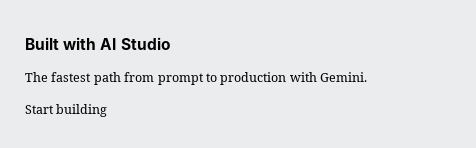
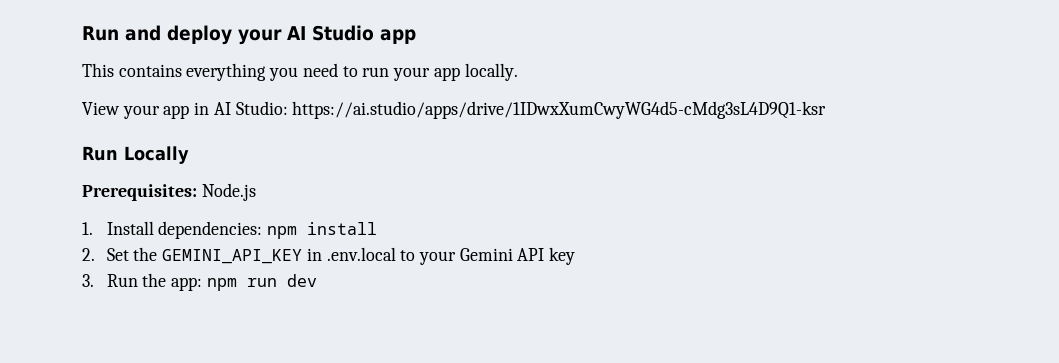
[25,37,171,50] [25,72,367,85] [25,104,108,117] Built with AI Studio // The fastest path from prompt to production with Gemini. // Start building -> [82,25,416,45] [82,63,518,81] [82,101,827,119] [82,146,189,164] [82,183,256,201] [82,221,378,239] [82,247,576,265] [82,273,317,291] Run and deploy your AI Studio app // This contains everything you need to run your app locally. // View your app in AI Studio: https://ai.studio/apps/drive/1IDwxXumCwyWG4d5-cMdg3sL4D9Q1-ksr // Run Locally // Prerequisites: Node.js // 1. Install dependencies: npm install // 2. Set the GEMINI_API_KEY in .env.local to your Gemini API key // 3. Run the app: npm run dev

